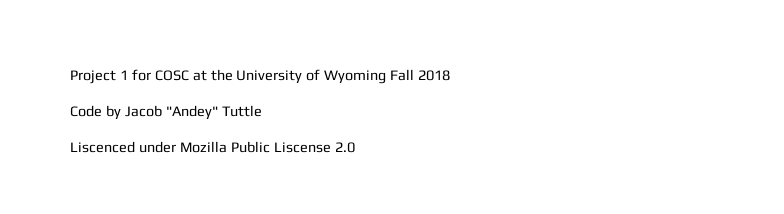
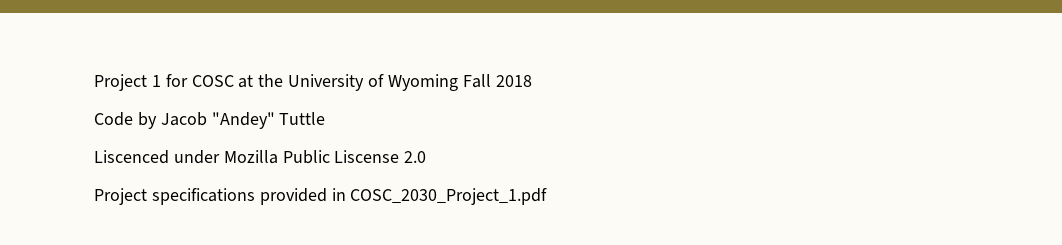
(355, 147) none -> [94,188,548,205] // Project specifications provided in COSC_2030_Project_1.pdf

